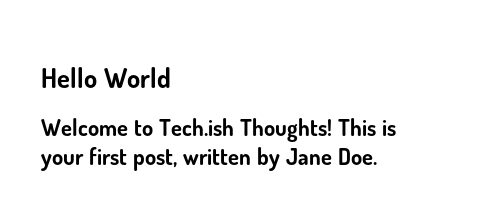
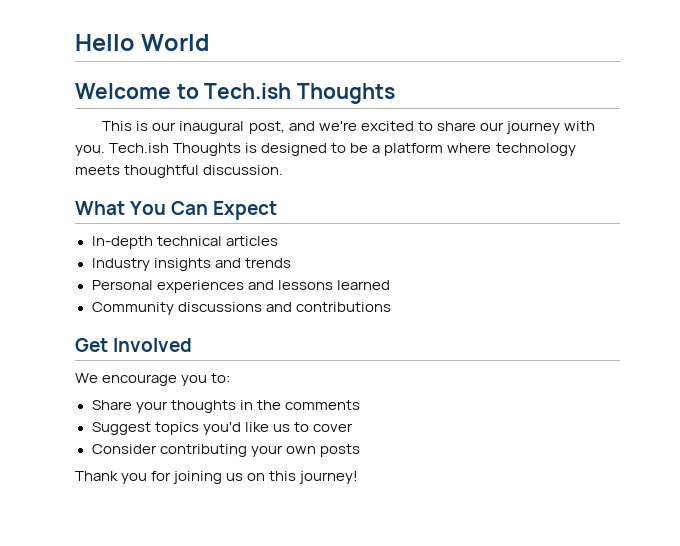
[240,118,333,142] Thoughts! -> [297,83,396,104] Thoughts //
[41,147,378,171] your first post, written by Jane Doe. -> [152,121,595,134] [75,143,576,156] [75,165,284,178] [75,201,278,220] [91,236,278,249] [91,258,291,271] [91,280,390,293] [91,302,391,315] [75,338,193,352] [75,373,231,386] [91,400,360,413] [91,422,353,435] [91,444,360,457] [75,471,359,484] our inaugural post, and we're excited to share our journey with you. Tech.ish Thoughts is designed to be a platform where technology meets thoughtful discussion. // What You Can Expect // In-depth technical articles // Industry insights and trends // Personal experiences and lessons learned // Community discussions and contributions // Get Involved // We encourage you to: // Share your thoughts in the comments // Suggest topics you'd like us to cover // Consider contributing your own posts // Thank you for joining us on this journey!

